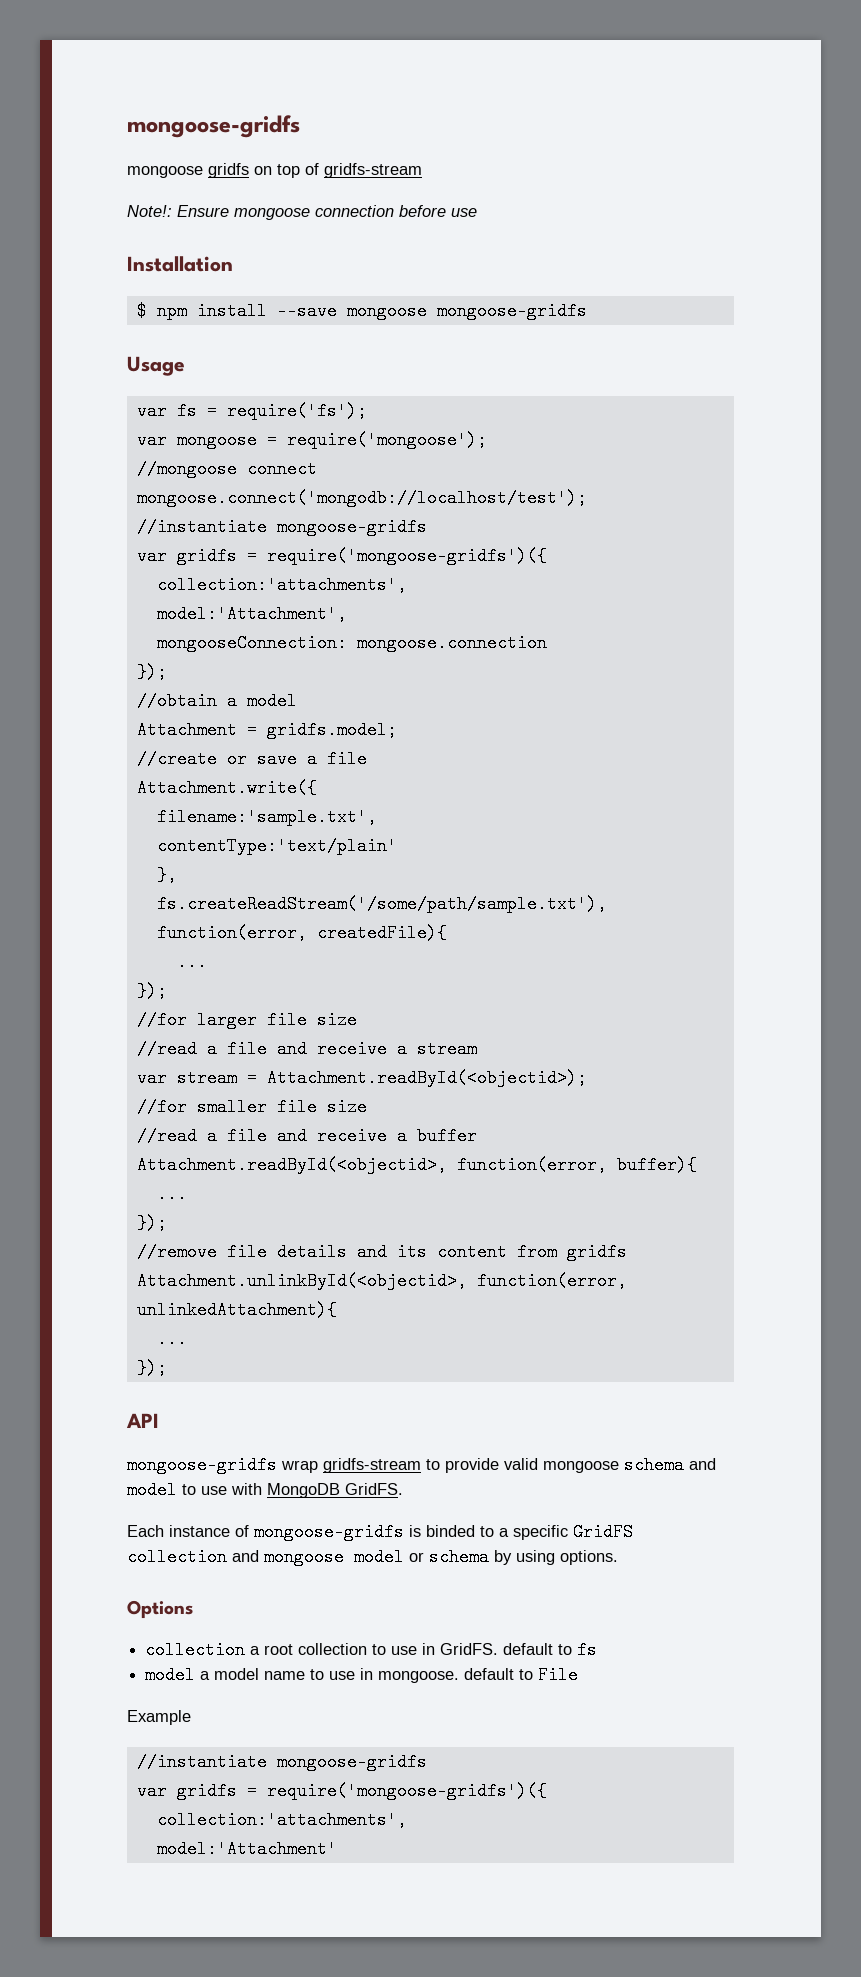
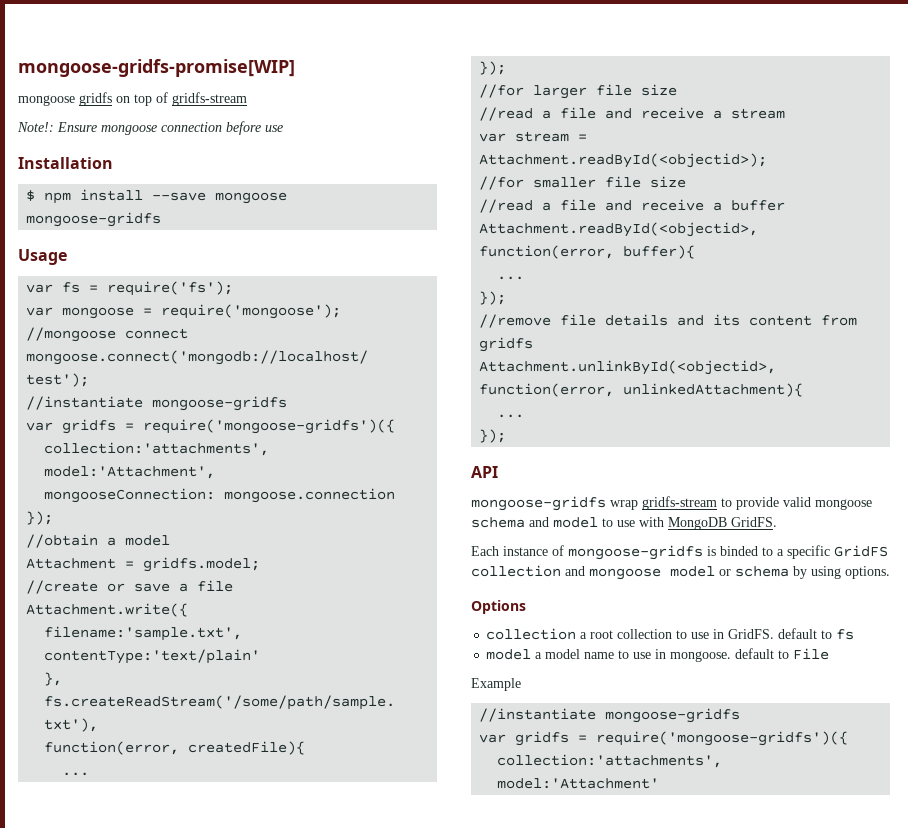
[127,115,300,138] mongoose-gridfs -> [18,59,295,77] mongoose-gridfs-promise[WIP]

